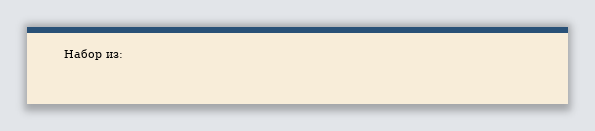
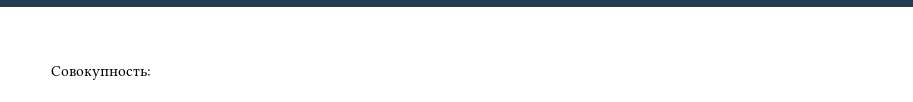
[64,49,123,60] Набор из: -> [51,66,151,80] Совокупность:

